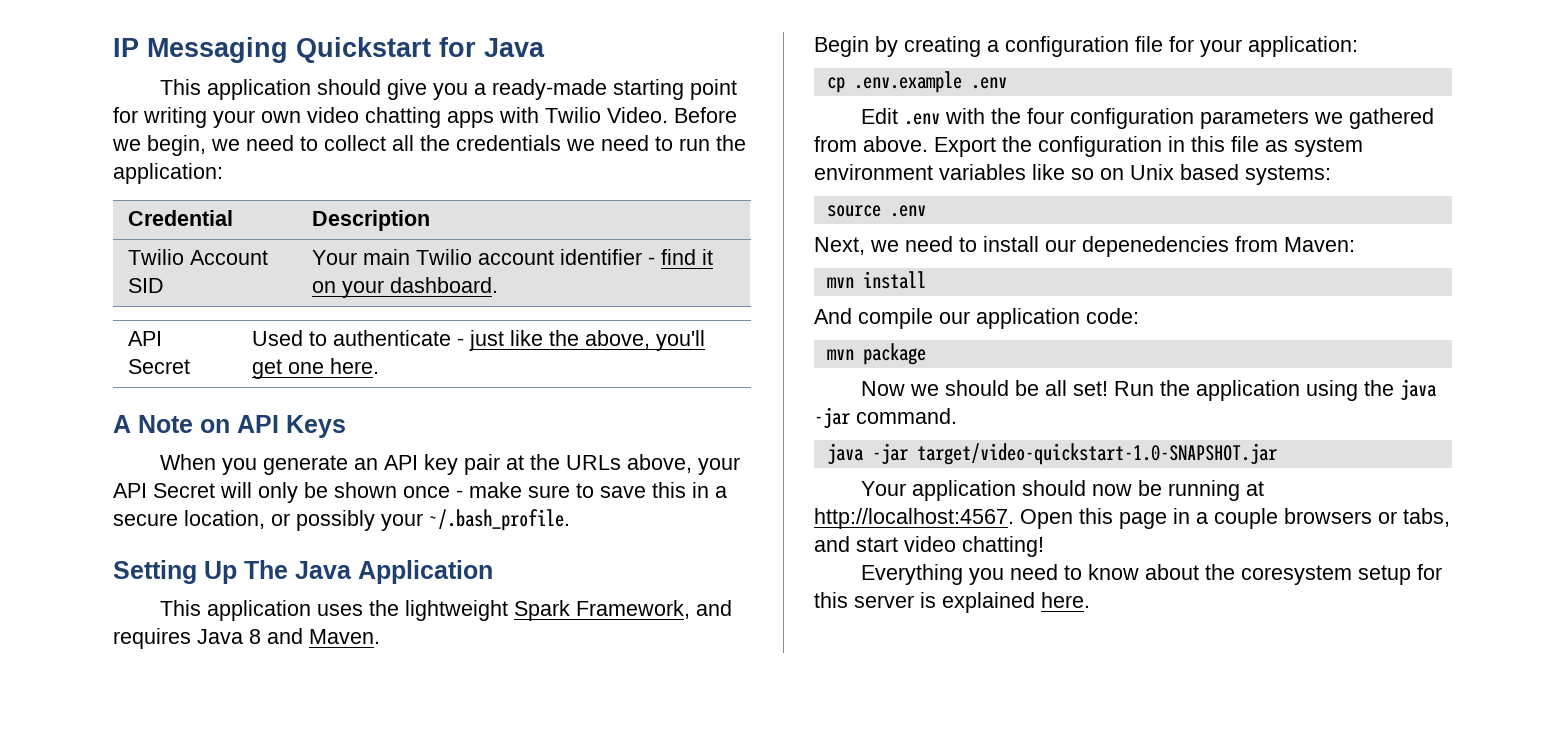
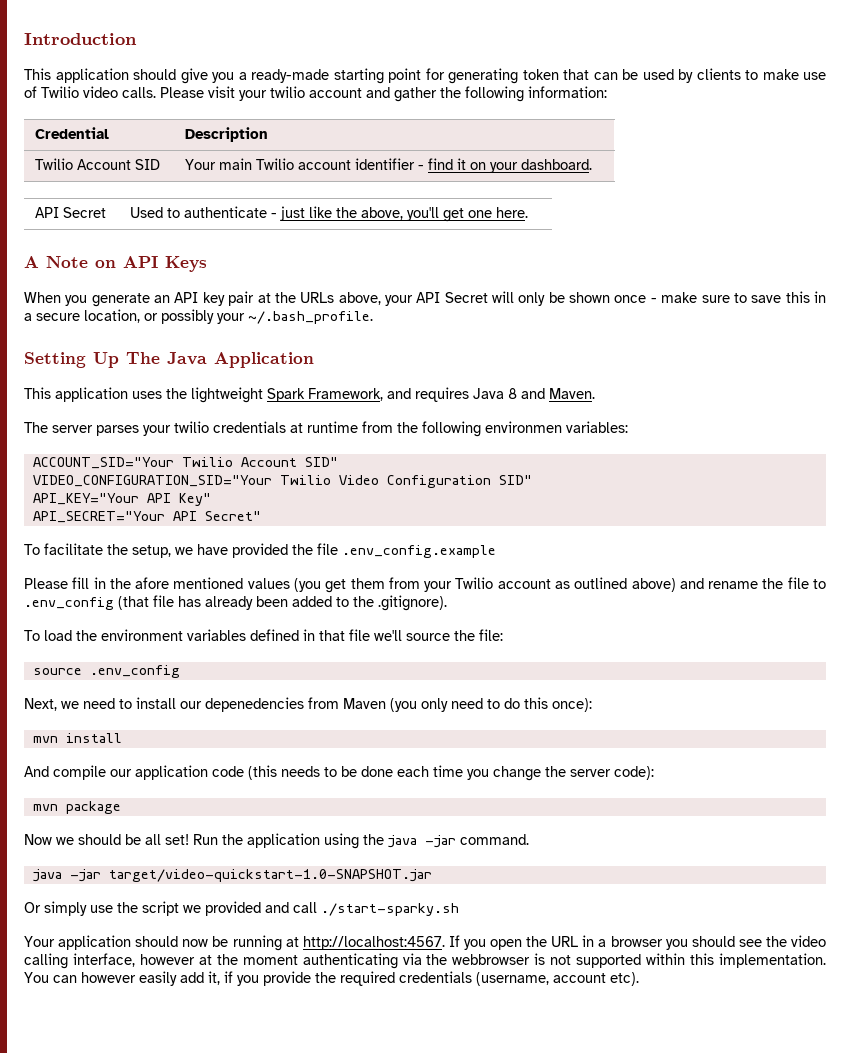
[113,37,545,63] IP Messaging Quickstart for Java -> [24,33,137,45] Introduction
[143,107,737,128] [112,135,746,156] [113,163,223,184] writing your own video chatting apps with Twilio Video. Before we begin, we need to collect all the credentials we need to run the application: -> [448,68,826,84] [24,86,607,102] generating token that can be used by clients to make use of Twilio video calls. Please visit your twilio account and gather the following information:
[814,36,1358,57] [826,71,1007,93] [860,108,1434,129] [814,136,1363,157] [814,164,1331,185] [826,205,926,217] Begin by creating a configuration file for your application: // cp .env.example .env // Edit .env with the four configuration parameters we gathered from above. Export the configuration in this file as system environment variables like so on Unix based systems: // source .env -> [24,421,628,437] [32,457,338,469] [32,475,532,488] [32,493,211,506] [32,511,261,523] [24,543,496,558] [24,577,827,593] [24,595,447,611] [24,629,503,641] [32,665,180,678] The server parses your twilio credentials at runtime from the following environmen variables: // ACCOUNT_SID="Your Twilio Account SID" // VIDEO_CONFIGURATION_SID="Your Twilio Video Configuration SID" // API_KEY="Your API Key" // API_SECRET="Your API Secret" // To facilitate the setup, we have provided the file .env_config.example // Please fill in the afore mentioned values (you get them from your Twilio account as outlined above) and rename the file to .env_config (that file has already been added to the .gitignore). // To load the environment variables defined in that file we'll source the file: // source .env_config
[1284,237,1355,252] Maven: -> [343,697,592,712] Maven (you only need to do this once):
[1086,308,1139,324] code: -> [212,765,654,781] code (this needs to be done each time you change the server code):
(1277, 454) none -> [24,901,459,916] // Or simply use the script we provided and call ./start-sparky.sh
[1020,508,1450,529] [814,536,1044,557] [860,564,1442,585] [814,592,1090,613] Open this page in a couple browsers or tabs, and start video chatting! // Everything you need to know about the coresystem setup for this server is explained here. -> [448,935,827,950] [24,953,826,969] [24,971,639,986] If you open the URL in a browser you should see the video calling interface, however at the moment authenticating via the webbrowser is not supported within this implementation. You can however easily add it, if you provide the required credentials (username, account etc).

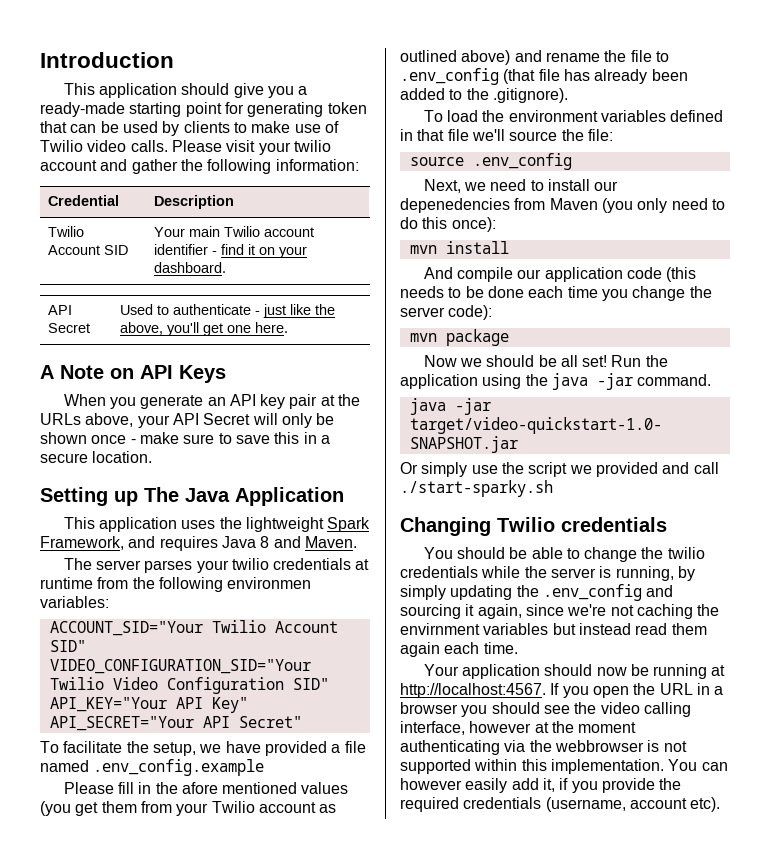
[84,309,373,324] location, or possibly your ~/.bash_profile. -> [92,451,153,463] location.
[93,352,119,368] Up -> [114,491,138,506] up
[292,543,338,555] the file -> [331,741,366,753] [40,760,89,772] a file named
(459, 909) none -> [400,517,667,536] [423,547,705,562] [400,566,695,581] [400,584,674,601] [400,604,720,619] [400,623,707,635] [400,642,518,657] // Changing Twilio credentials // You should be able to change the twilio credentials while the server is running, by simply updating the .env_config and sourcing it again, since we're not caching the envirnment variables but instead read them again each time.

